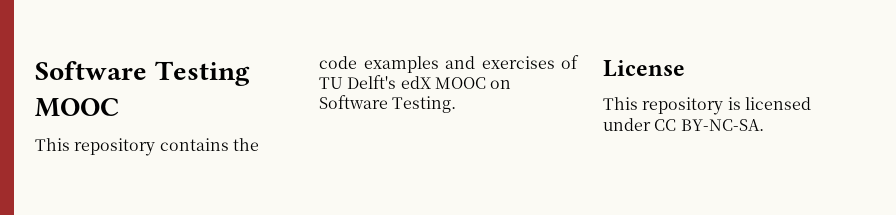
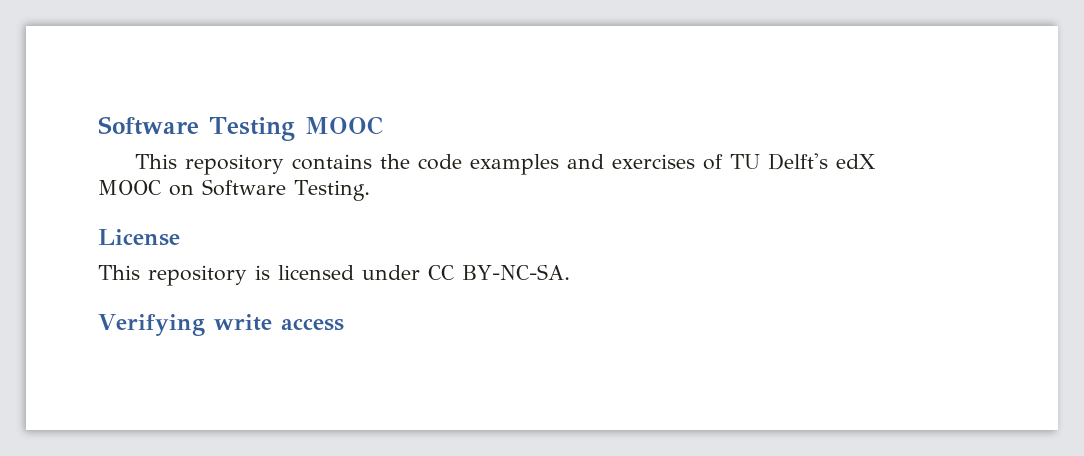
(764, 125) none -> [98,314,344,336] // Verifying write access

